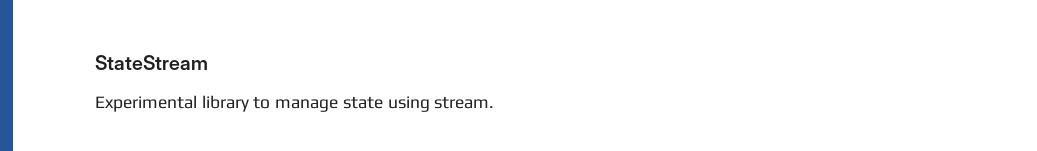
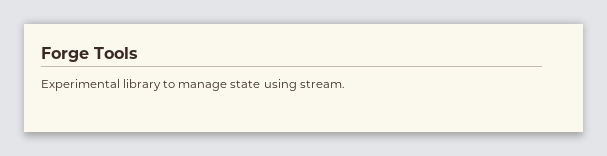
[95,55,208,70] StateStream -> [41,47,138,62] Forge Tools

